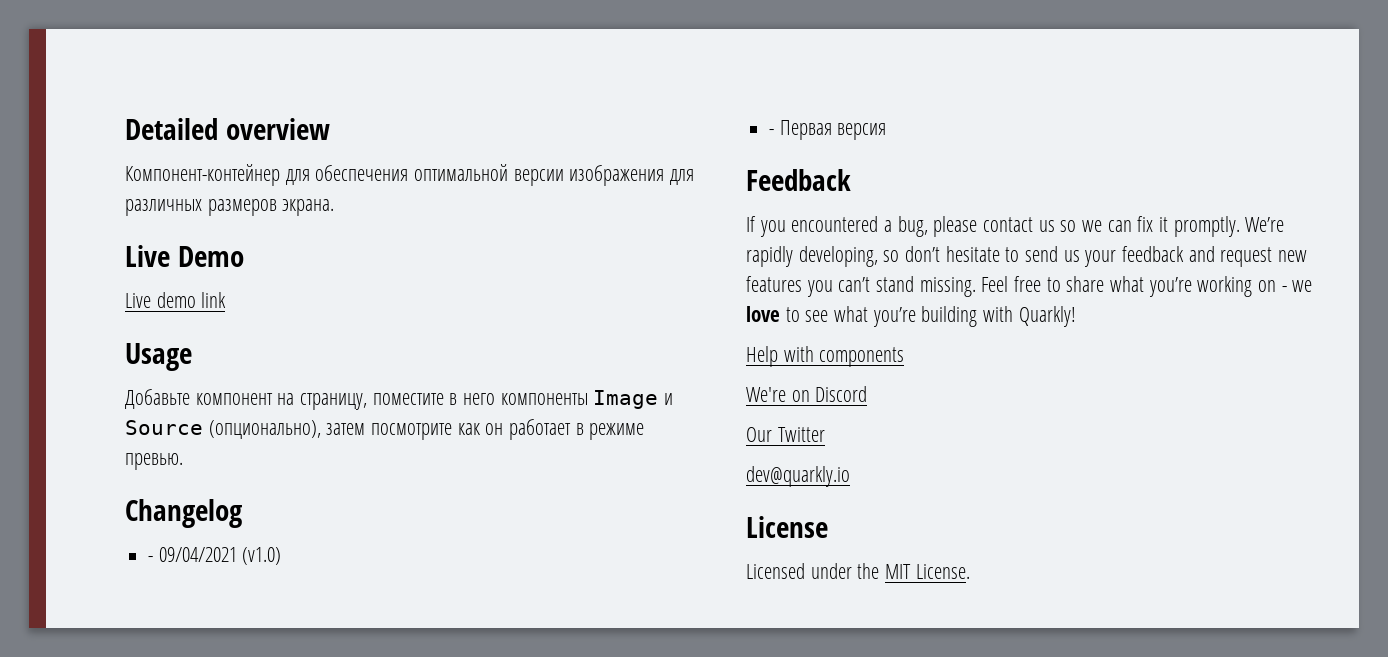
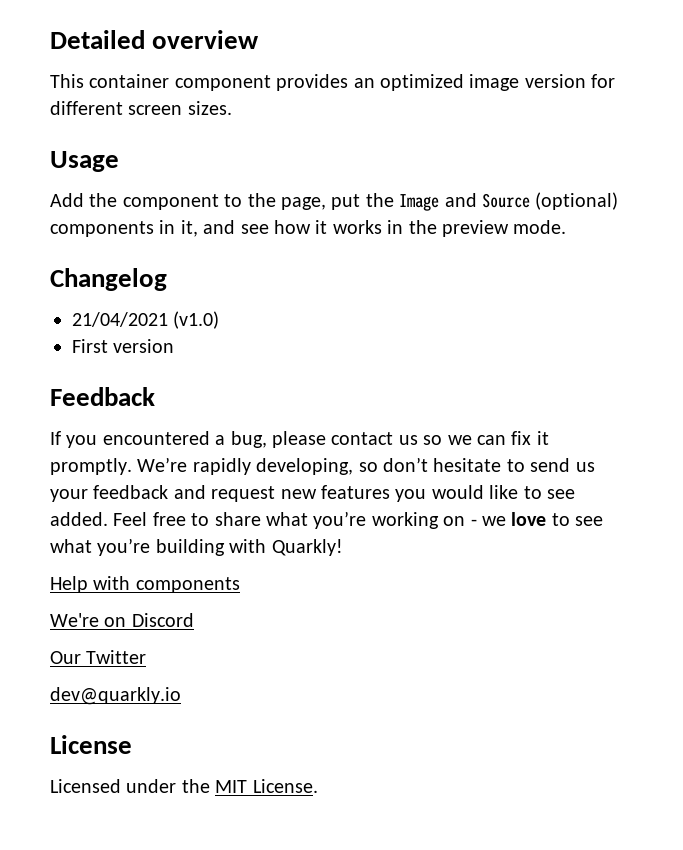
[125,164,695,186] [125,199,335,216] [125,245,244,267] [125,292,227,308] [125,343,192,371] [125,389,674,410] [125,419,645,440] [125,453,183,470] Компонент-контейнер для обеспечения оптимальной версии изображения для различных размеров экрана. // Live Demo // Live demo link // Usage // Добавьте компонент на страницу, поместите в него компоненты Image и Source (опционально), затем посмотрите как он работает в режиме превью. -> [50,74,616,91] [50,101,232,115] [50,151,119,172] [50,192,619,211] [50,220,567,237] This container component provides an optimized image version for different screen sizes. // Usage // Add the component to the page, put the Image and Source (optional) components in it, and see how it works in the preview mode.
[148,547,237,562] - 09/04/2021 -> [72,312,168,327] 21/04/2021
[769,120,887,140] - Первая версия -> [72,339,175,353] First version
[838,276,976,297] can’t stand missing. -> [431,485,575,499] [50,512,108,526] would like to see added.

